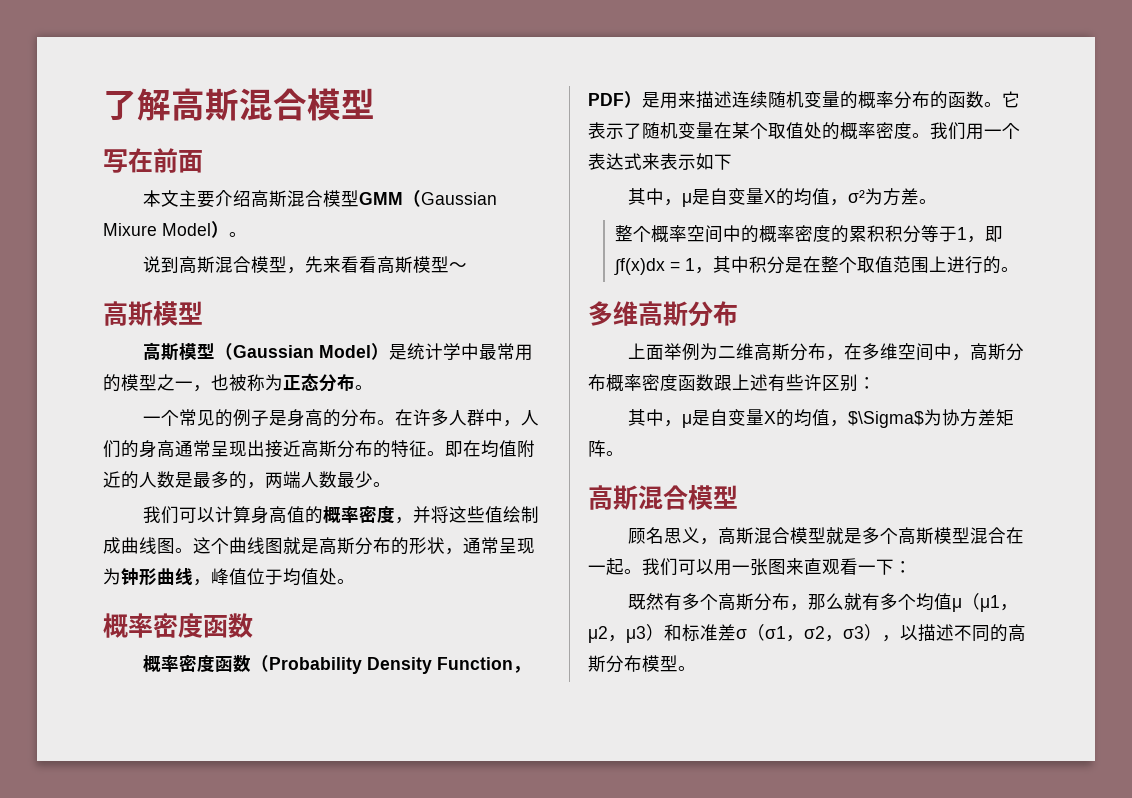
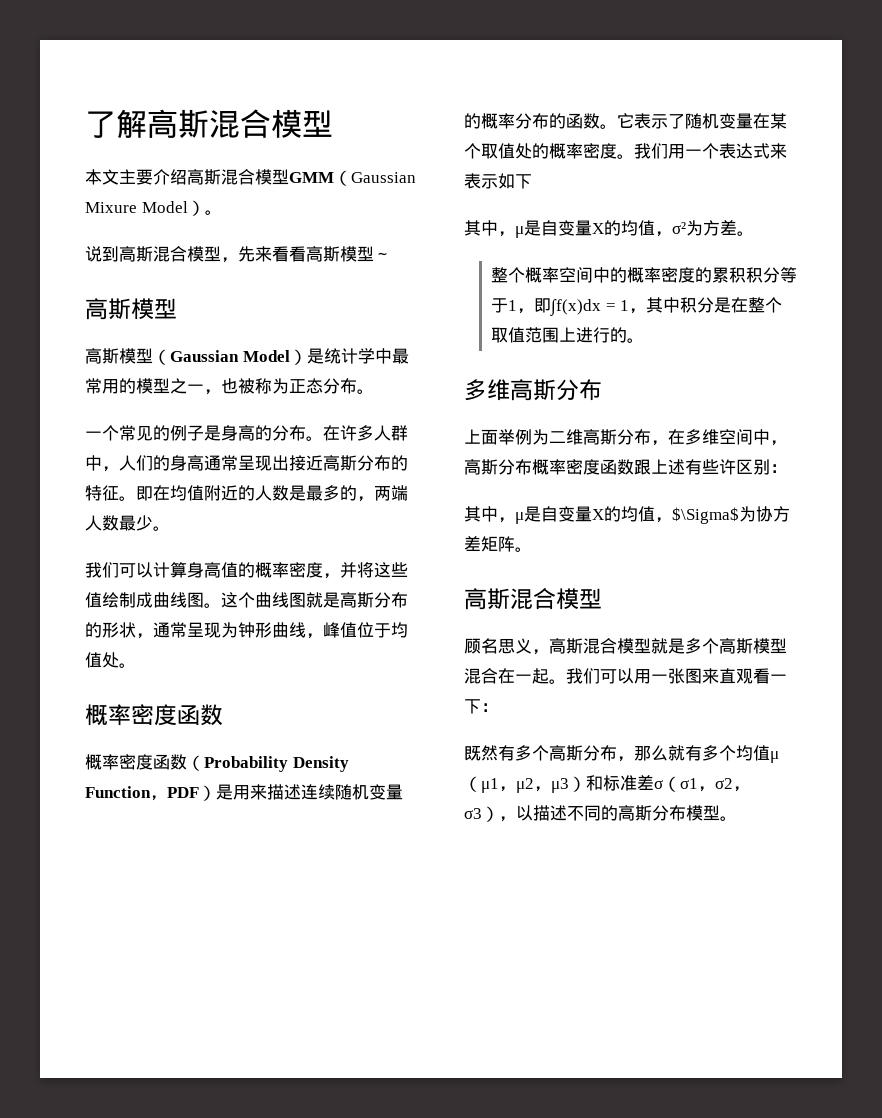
[103,148,203,173] // 写在前面 -> (333, 123) none

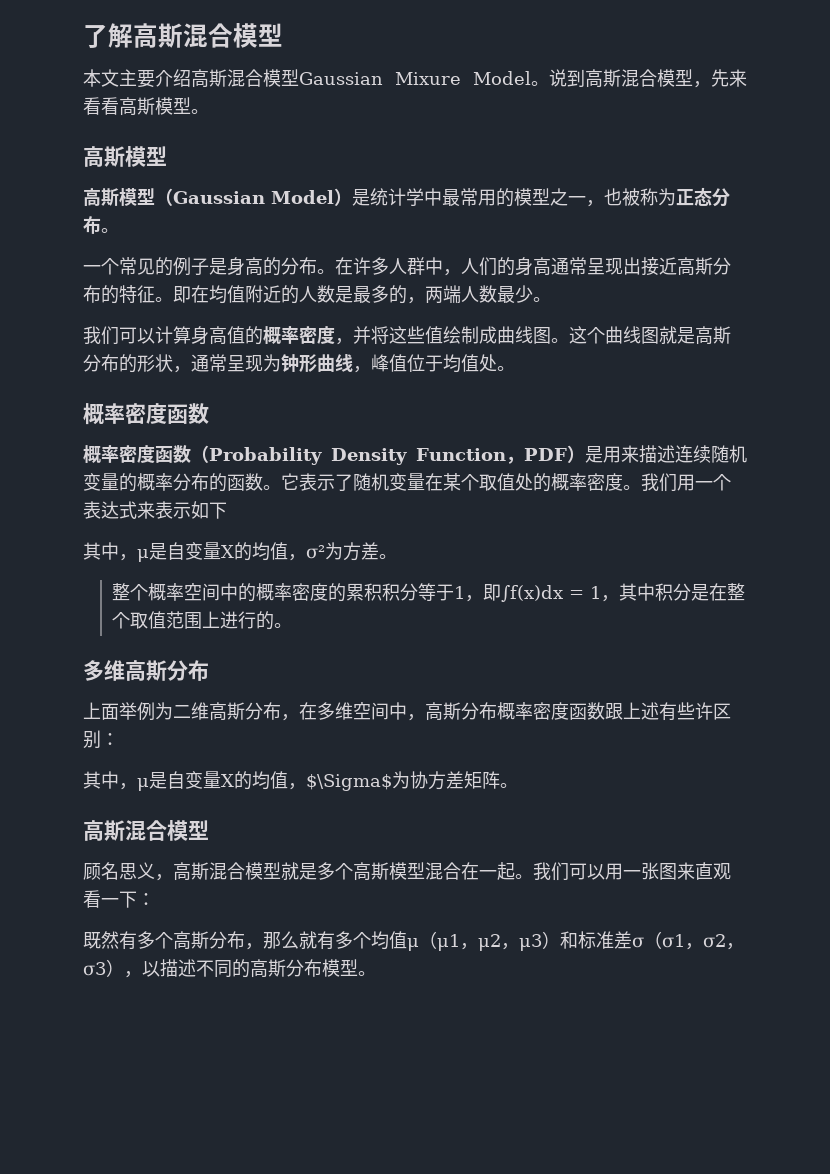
[289,170,351,186] GMM（ -> (299, 77) none
[187,200,222,216] ）。 // -> [531,81,549,86] 。
[374,252,391,260] ～ -> [191,109,209,114] 。

